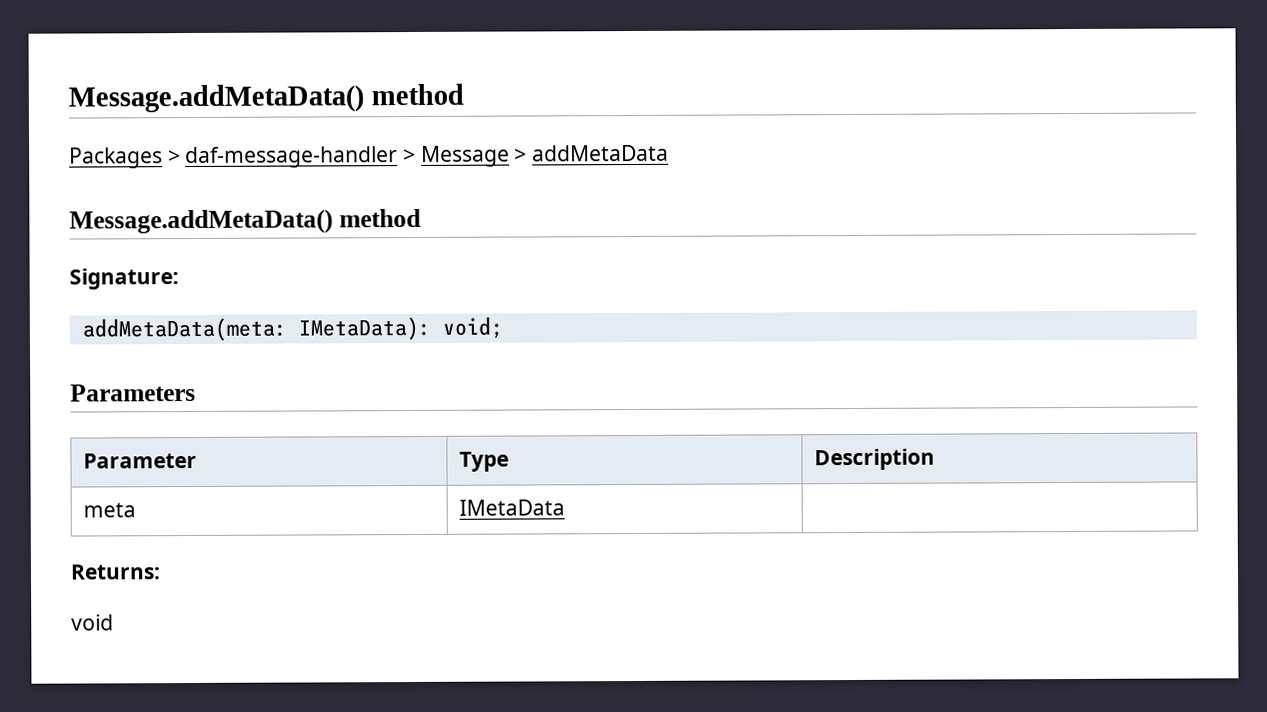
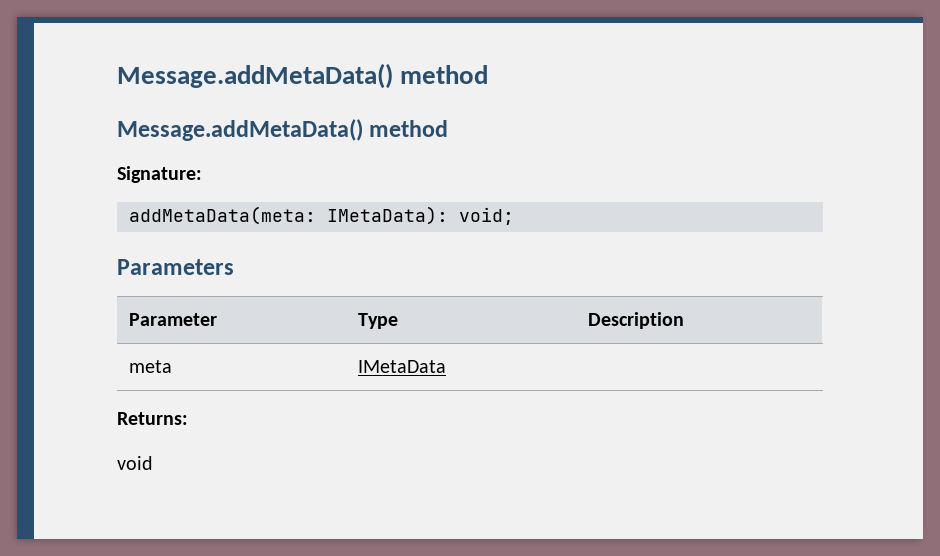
[68,83,464,114] [69,144,670,169] Message.addMetaData() method // Packages > daf-message-handler > Message > addMetaData -> [117,63,489,89] Message.addMetaData() method

